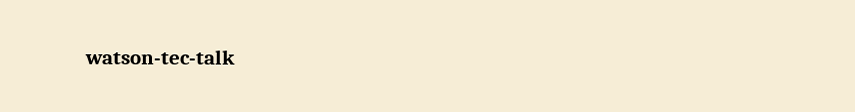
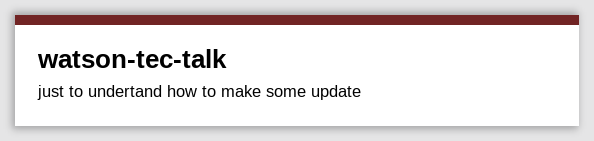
(236, 57) none -> [37,85,361,100] // just to undertand how to make some update

